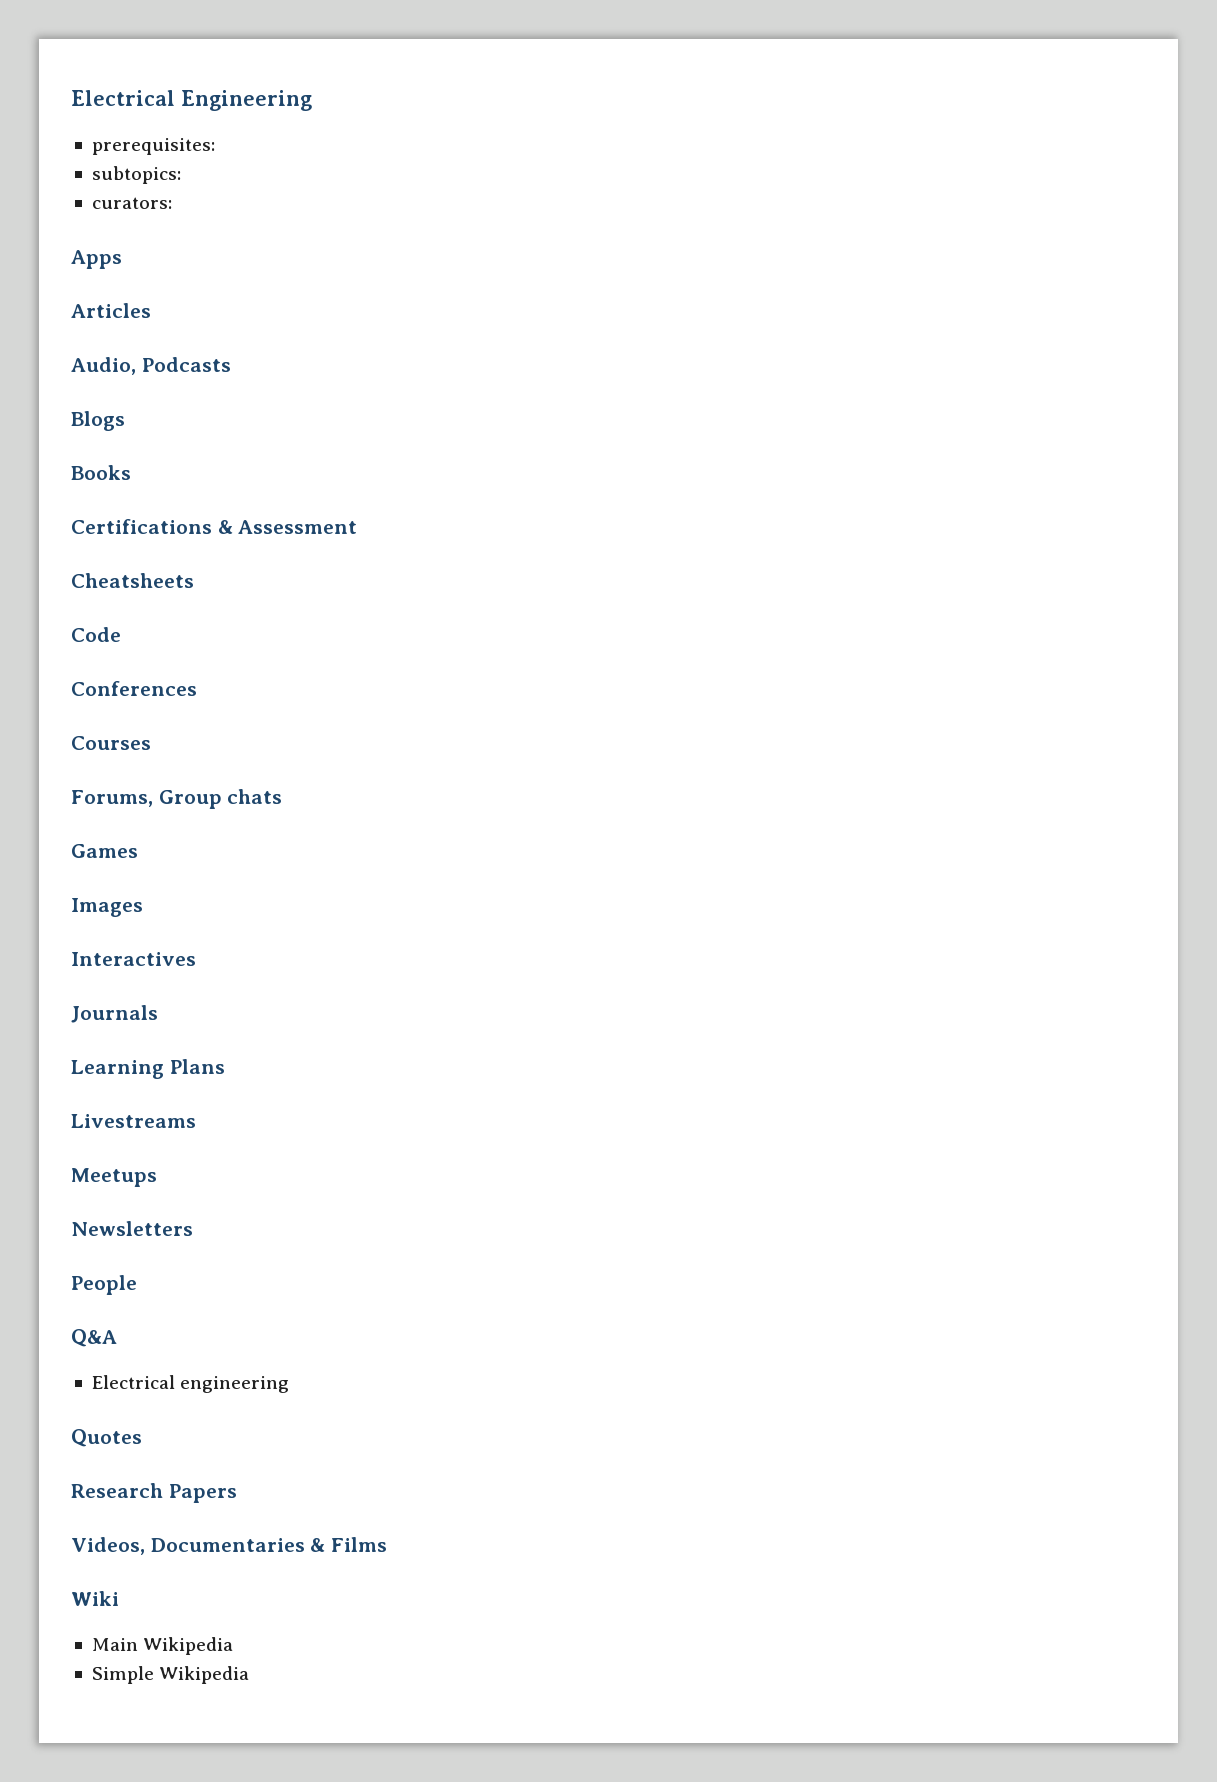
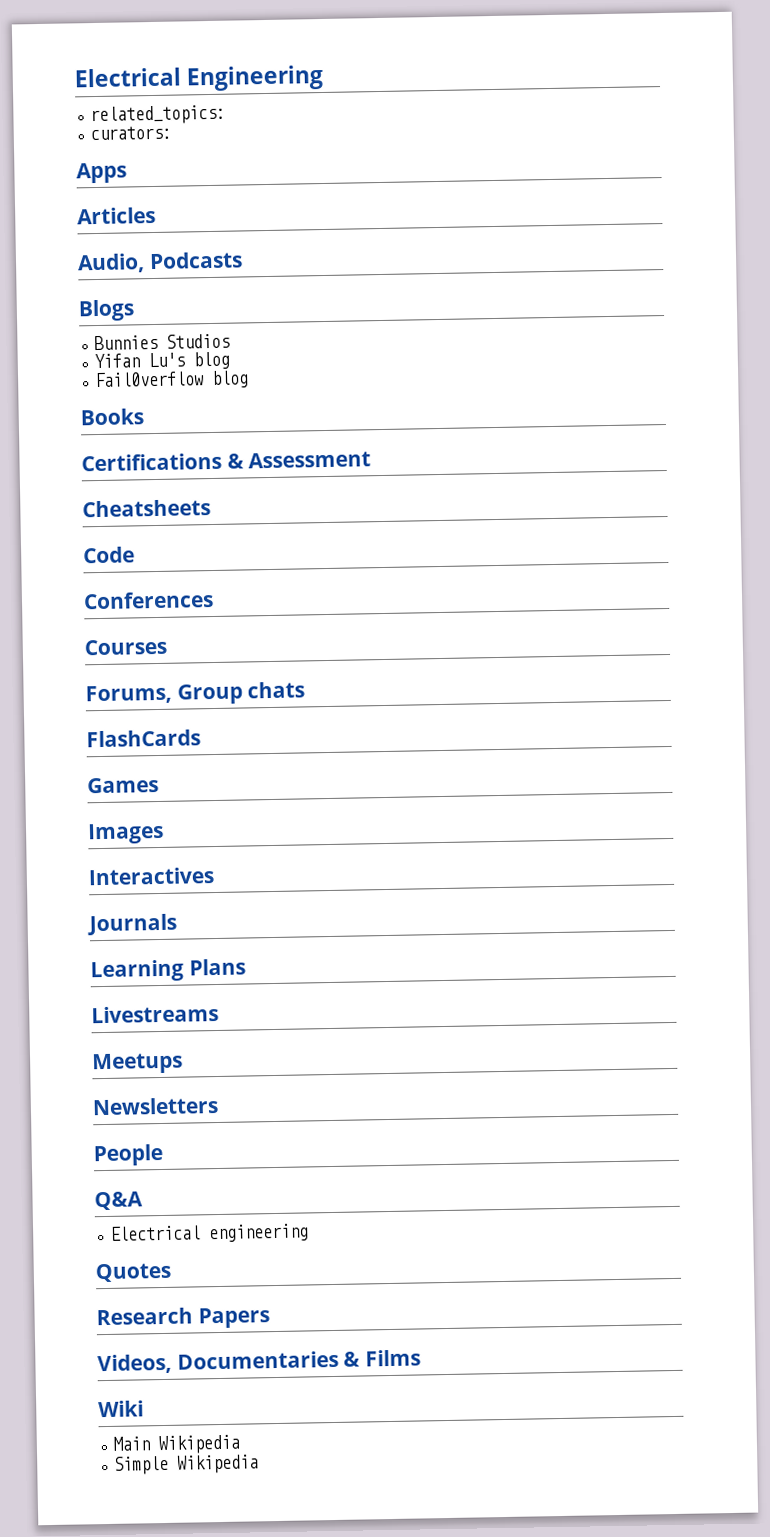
[91,138,215,155] [91,166,181,184] prerequisites: // subtopics: -> [90,104,227,126] related_topics:
(125, 421) none -> [94,333,231,351] [94,351,231,370] [94,370,250,388] // Bunnies Studios // Yifan Lu's blog // Fail0verflow blog
(283, 796) none -> [86,729,201,748] // FlashCards

